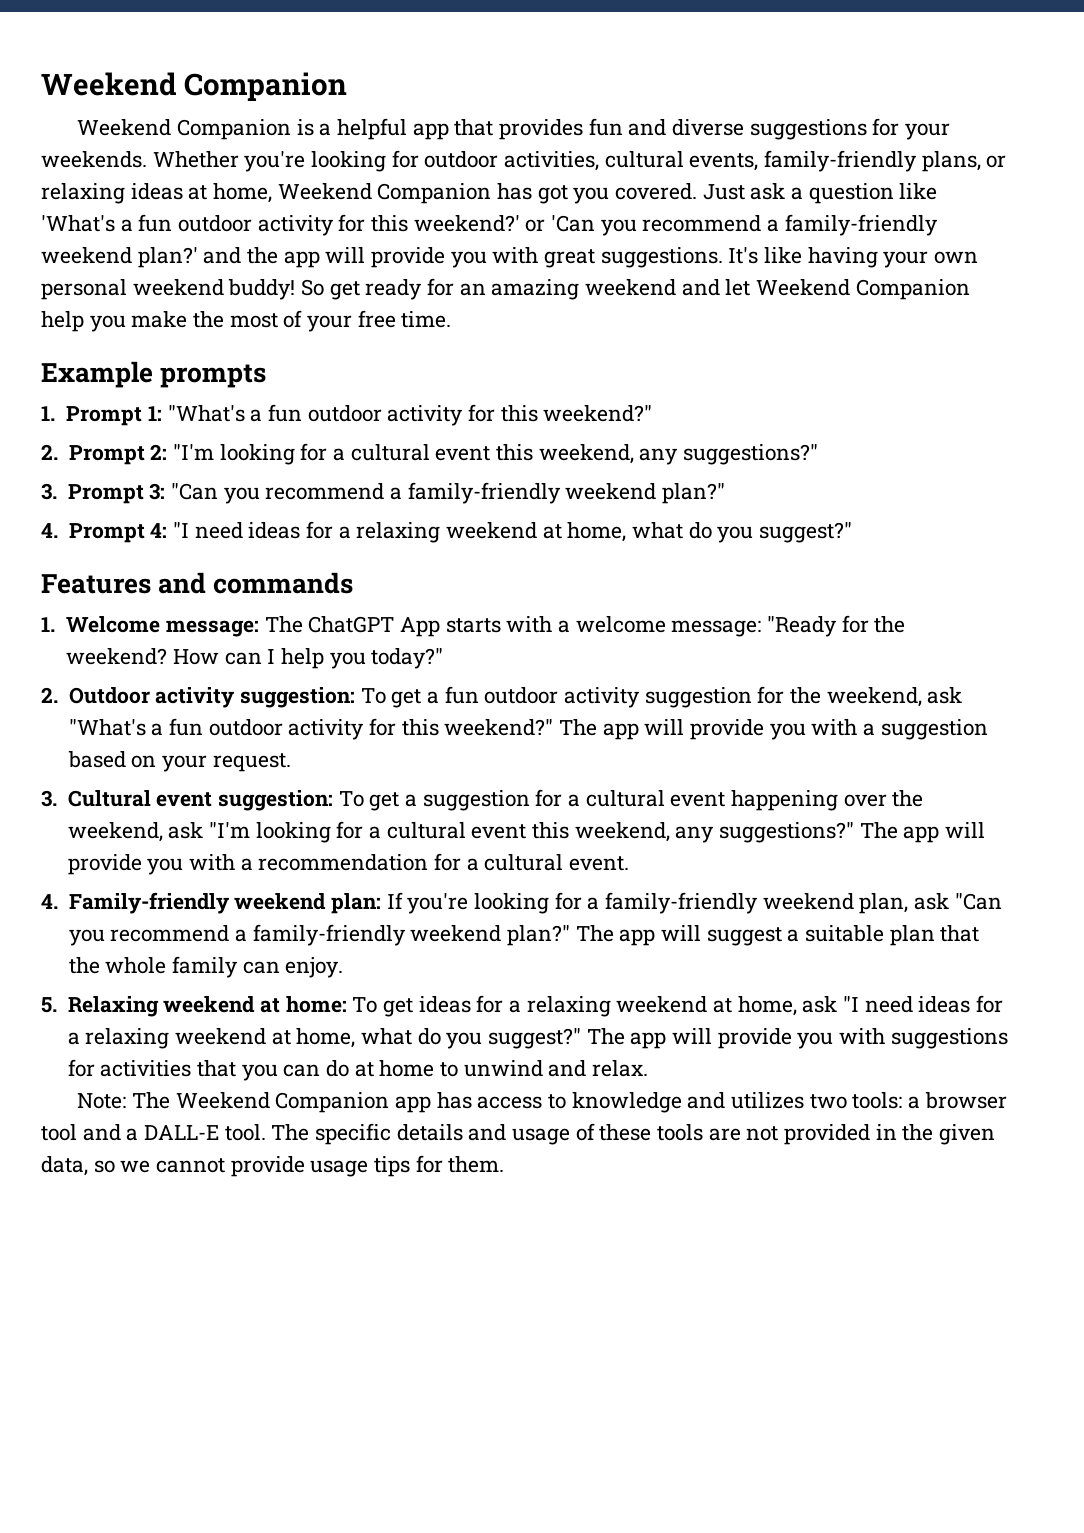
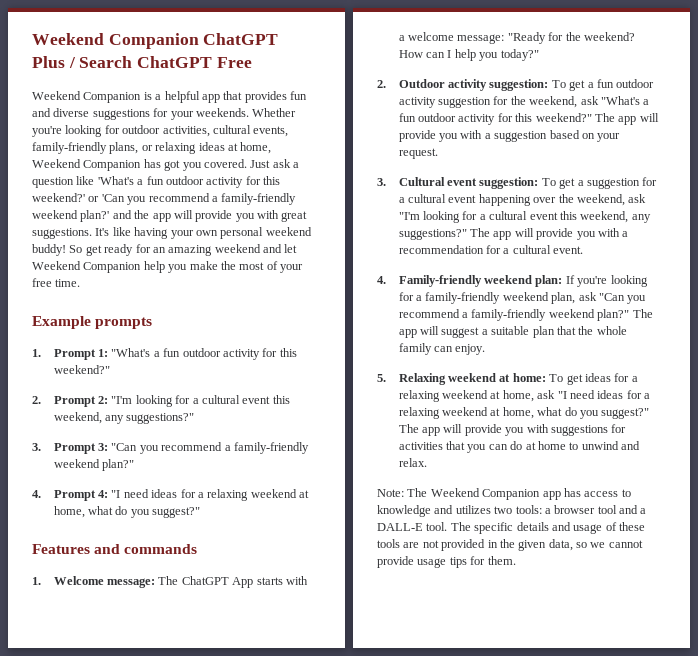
[41,72,347,101] Weekend Companion -> [32,33,279,49] [32,56,252,68] Weekend Companion ChatGPT Plus / Search ChatGPT Free

